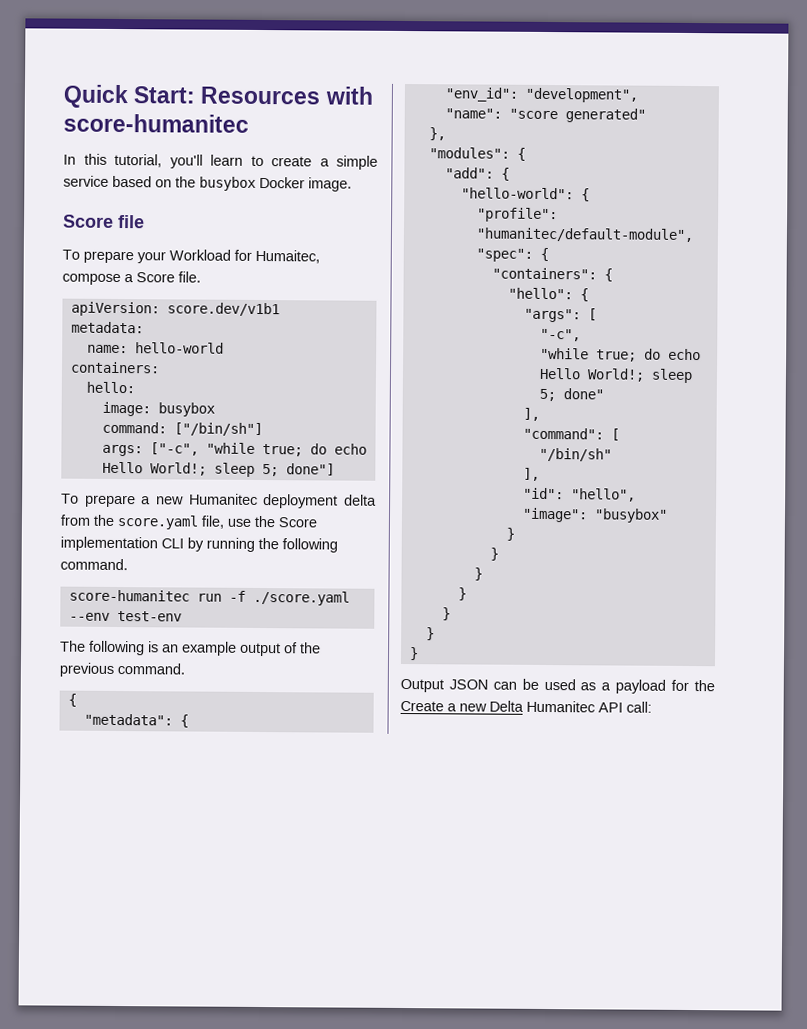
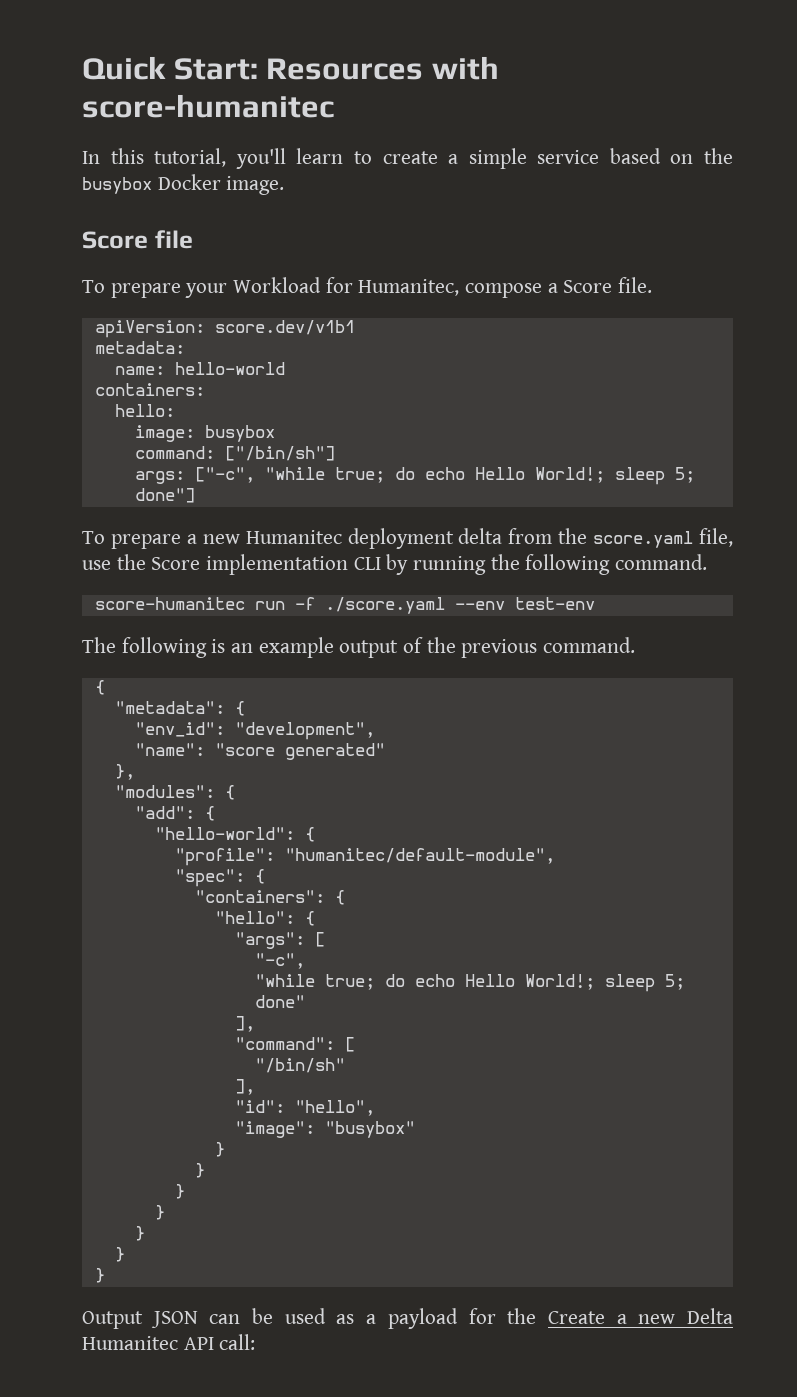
[255,249,320,264] Humaitec, -> [358,279,460,296] Humanitec,

